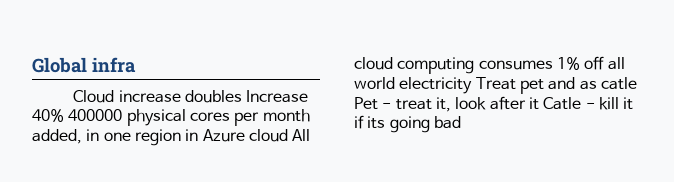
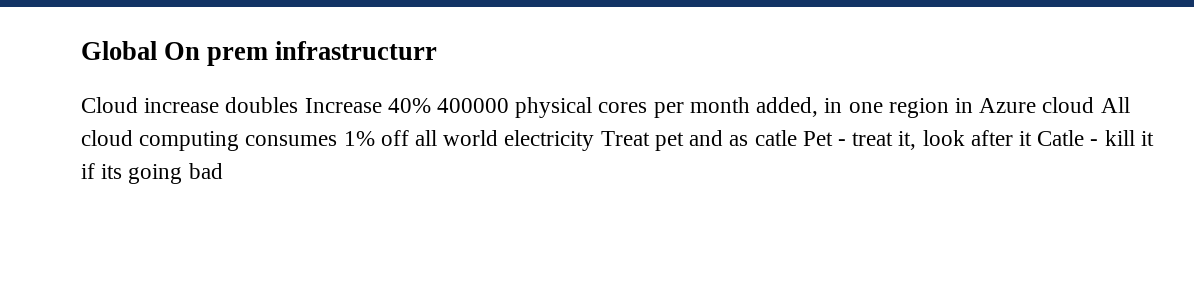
[92,57,136,73] infra -> [164,41,438,66] On prem infrastructurr

